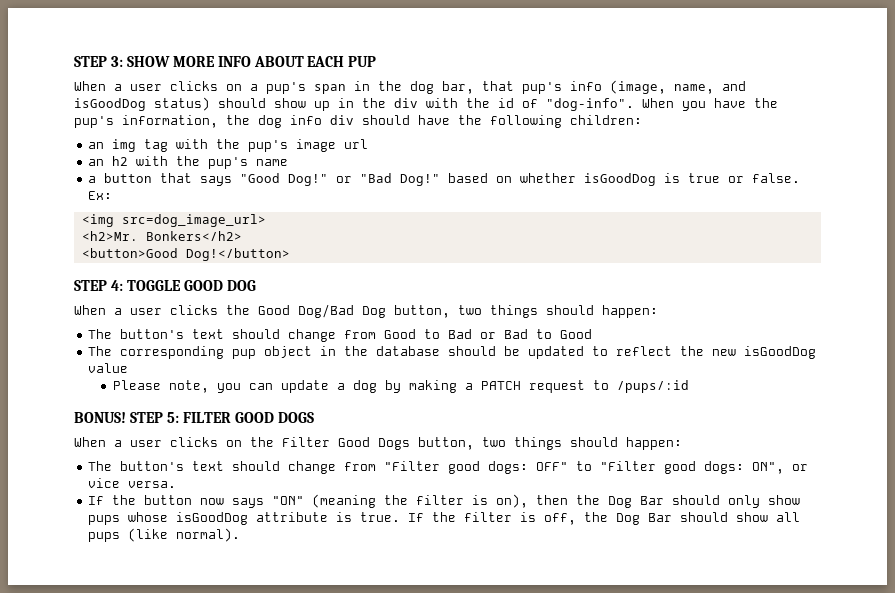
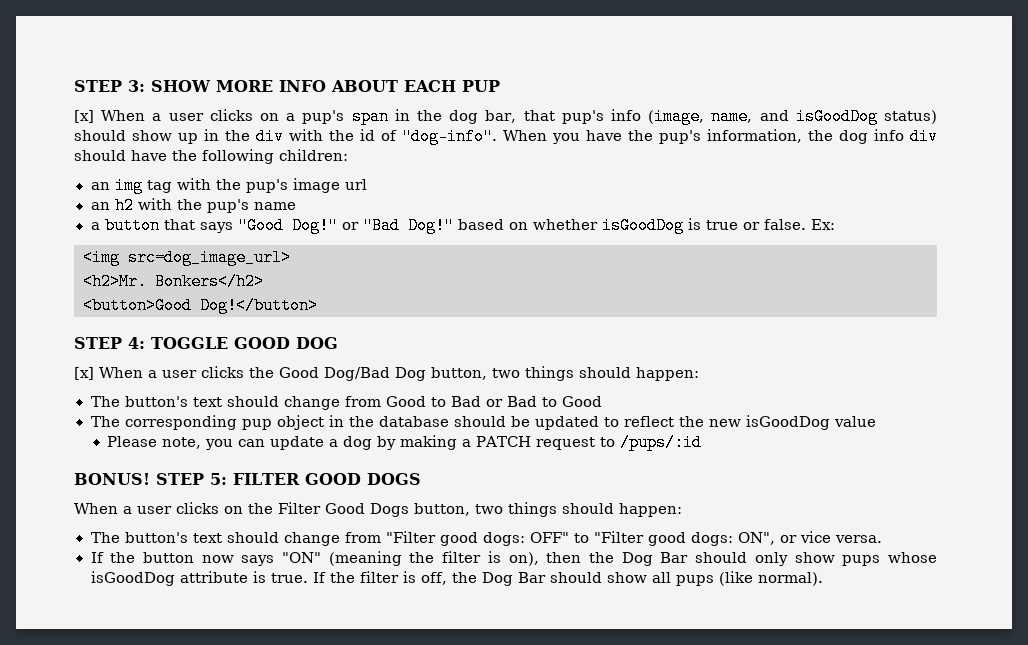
(377, 61) none -> [74,110,94,123] [x]
(256, 285) none -> [74,367,94,380] [x]

